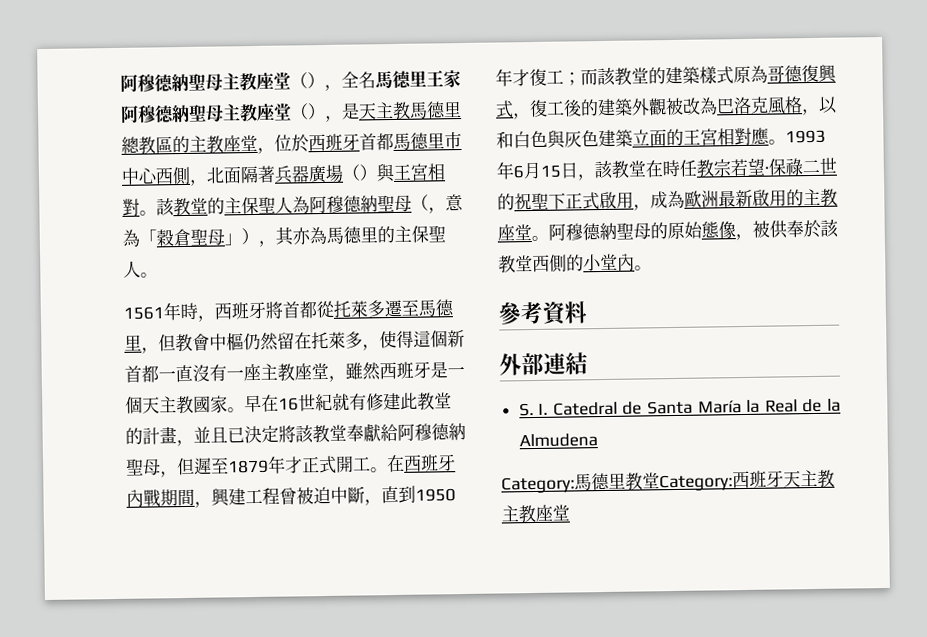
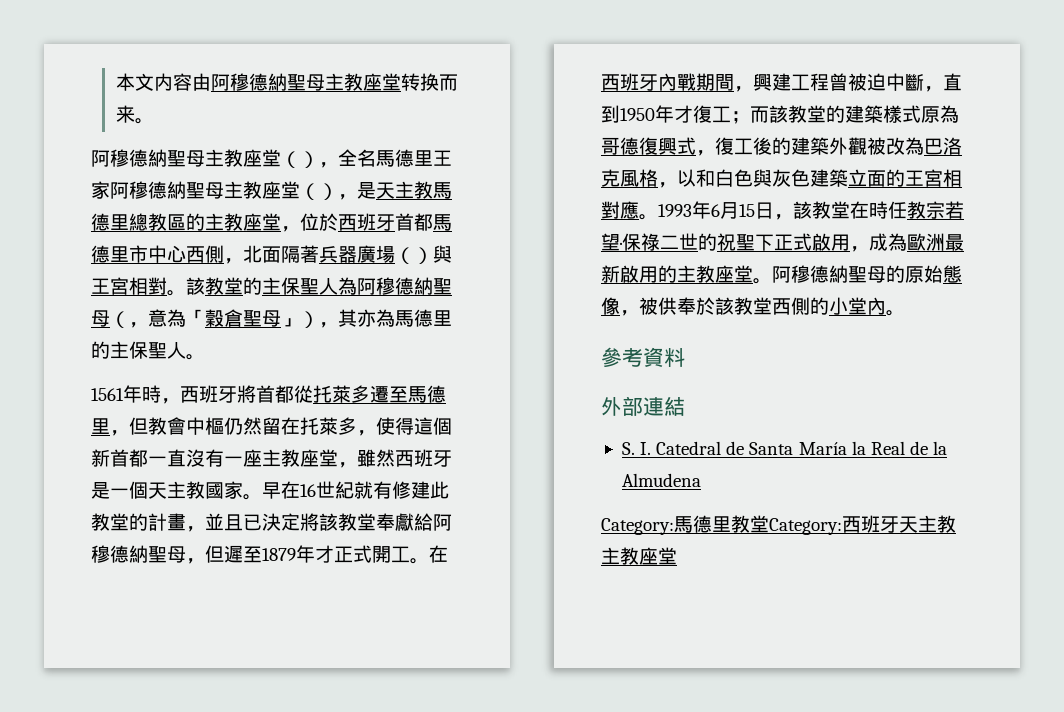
(120, 83) none -> [115,73,458,91] [115,105,154,124] 本文内容由阿穆德納聖母主教座堂转换而来。 //

